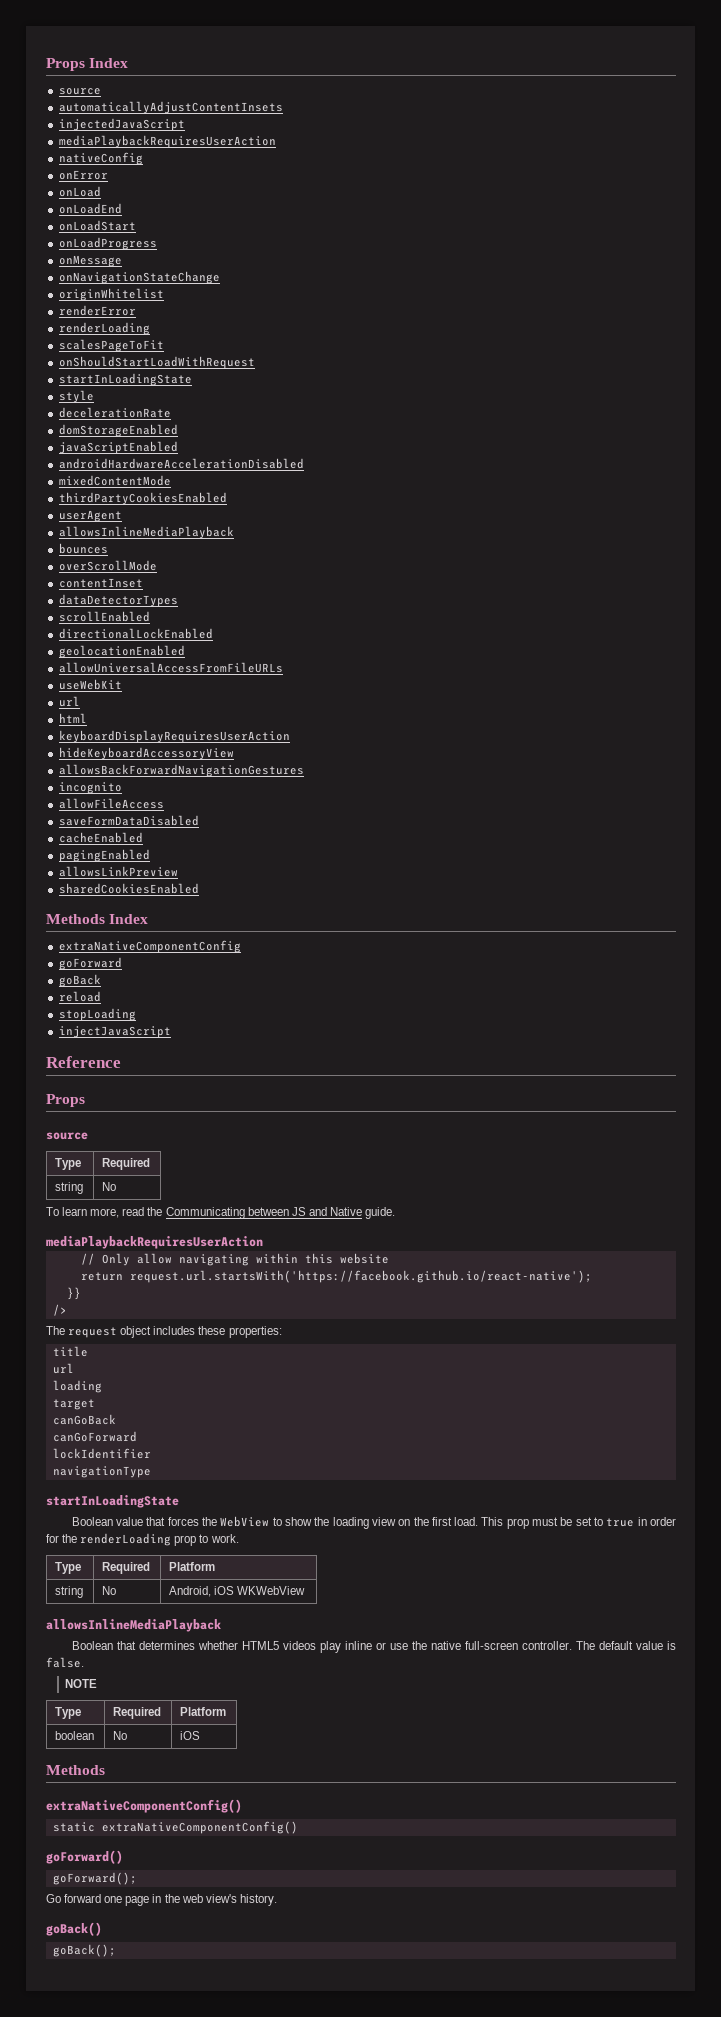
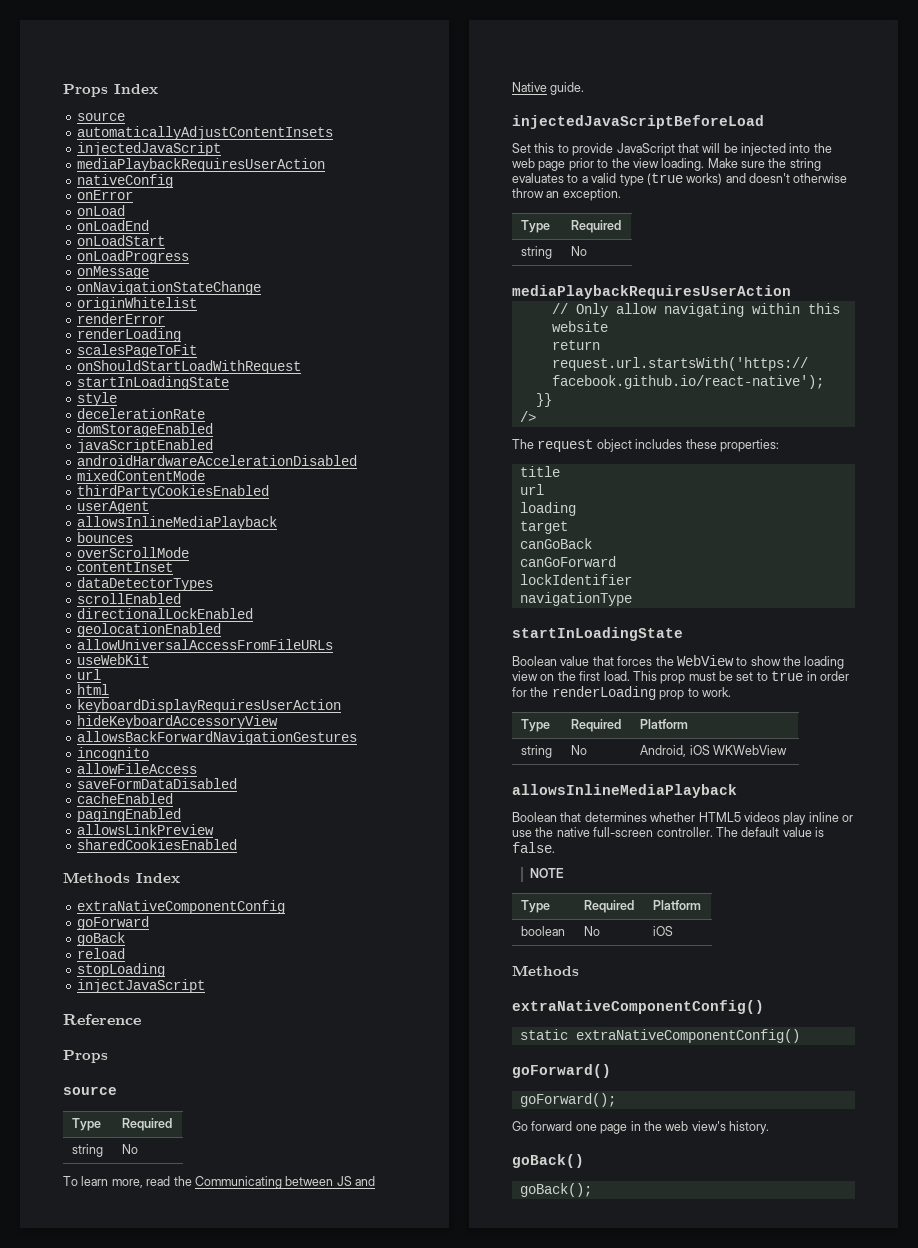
(396, 1213) none -> [512,115,764,129] [512,143,832,156] [512,158,821,171] [512,173,848,186] [512,188,621,201] [521,220,551,233] [571,220,622,233] [521,246,553,259] [571,246,588,256] // injectedJavaScriptBeforeLoad // Set this to provide JavaScript that will be injected into the web page prior to the view loading. Make sure the string evaluates to a valid type (true works) and doesn't otherwise throw an exception. // Type | Required // string | No

